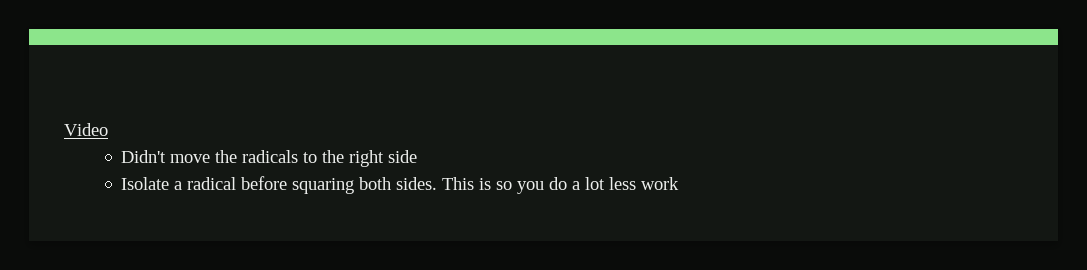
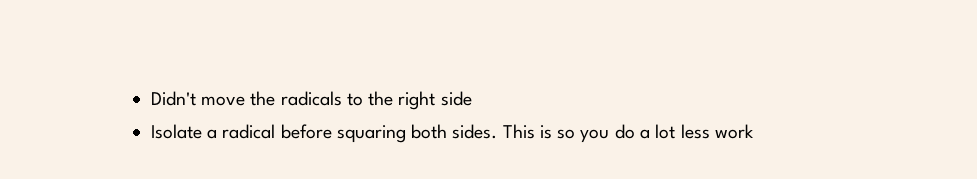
[64,123,108,136] Video // -> (150, 98) none

